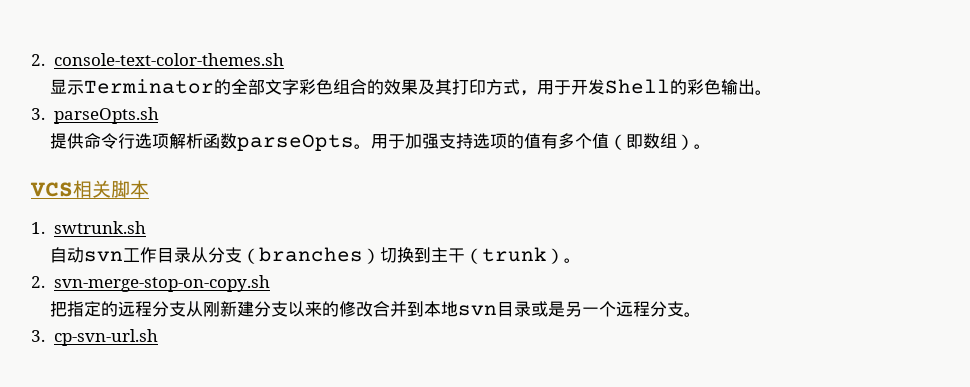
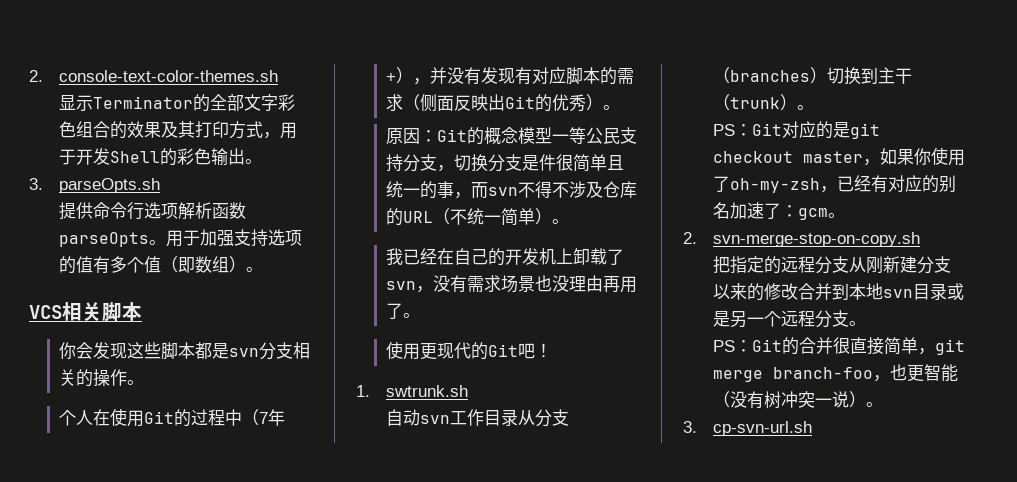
(149, 189) none -> [59,342,311,360] [59,369,145,387] [59,408,286,427] [386,67,635,85] [386,94,621,112] [386,127,638,145] [386,154,625,172] [386,181,638,199] [386,208,570,226] [386,248,625,266] [386,275,638,293] [386,303,421,319] [386,341,553,360] // 你会发现这些脚本都是svn分支相关的操作。 // 个人在使用Git的过程中（7年+），并没有发现有对应脚本的需求（侧面反映出Git的优秀）。 // 原因：Git的概念模型一等公民支持分支，切换分支是件很简单且统一的事，而svn不得不涉及仓库的URL（不统一简单）。 // 我已经在自己的开发机上卸载了svn，没有需求场景也没理由再用了。 // 使用更现代的Git吧！
(582, 260) none -> [713,121,881,139] [713,147,966,166] [713,175,957,193] [713,202,846,220] // PS：Git对应的是git checkout master，如果你使用了oh-my-zsh，已经有对应的别名加速了：gcm。
(702, 314) none -> [713,337,966,355] [713,364,959,382] [713,391,884,409] // PS：Git的合并很直接简单，git merge branch-foo，也更智能（没有树冲突一说）。

